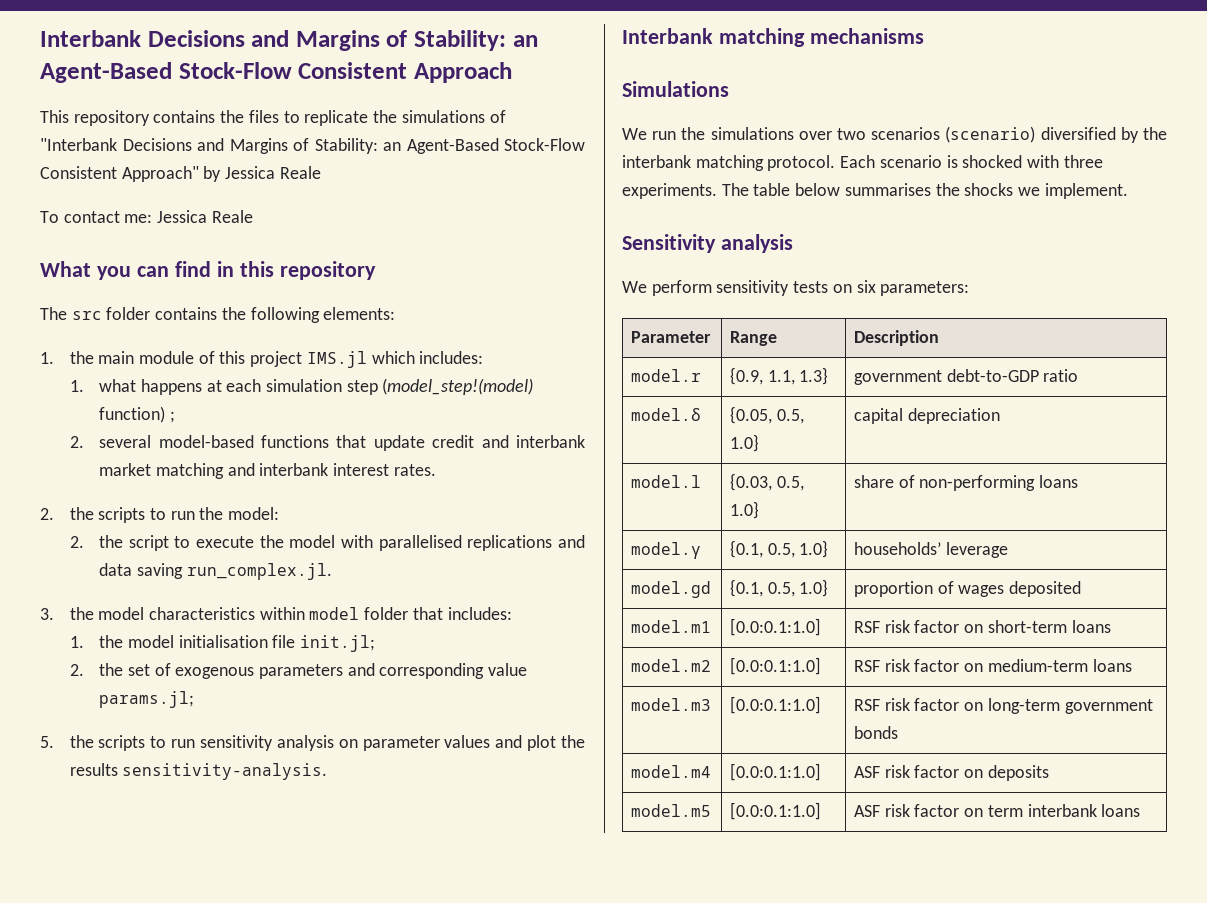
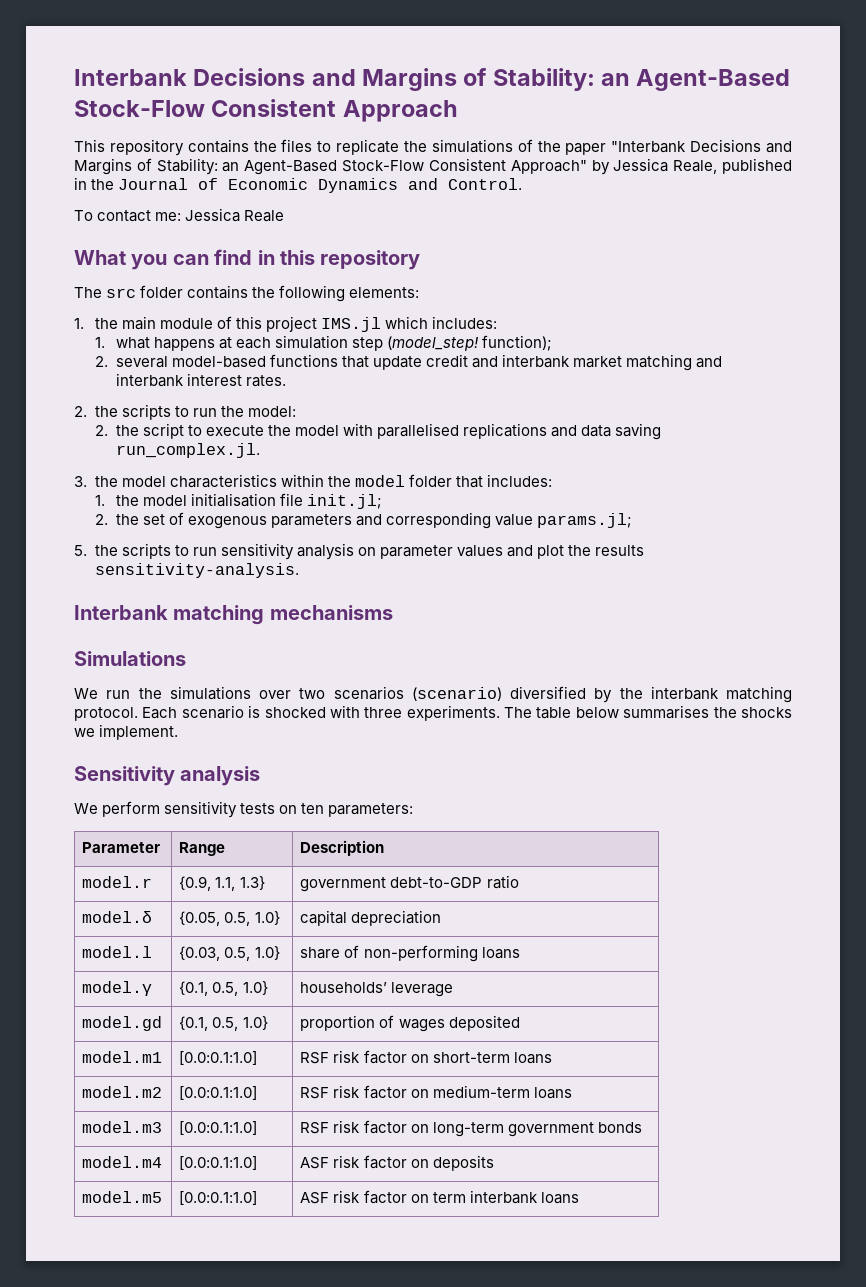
(506, 116) none -> [537,141,607,155] the paper
[279,166,321,179] Reale -> [673,158,793,174] [74,177,523,193] Reale, published in the Journal of Economic Dynamics and Control.
[382,378,534,395] [99,406,175,423] (model_step!(model) function) ; -> [386,335,552,351] (model_step! function);
(305, 613) none -> [327,476,351,487] the
[856,280,876,293] six -> [301,803,325,814] ten

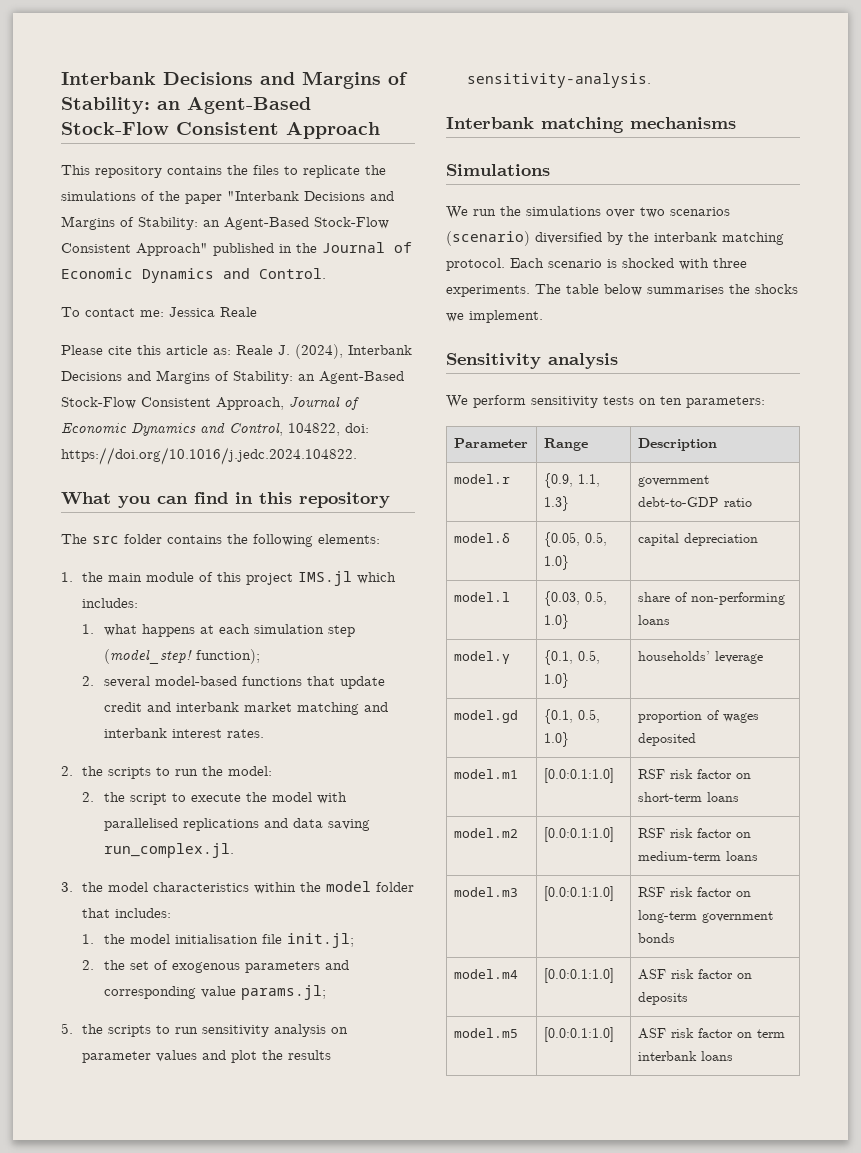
[591,158,718,175] by Jessica Reale, -> (208, 249) none
(285, 216) none -> [61,344,412,359] [61,370,404,384] [61,396,359,410] [61,422,369,436] [61,447,357,465] // Please cite this article as: Reale J. (2024), Interbank Decisions and Margins of Stability: an Agent-Based Stock-Flow Consistent Approach, Journal of Economic Dynamics and Control, 104822, doi: https://doi.org/10.1016/j.jedc.2024.104822.

